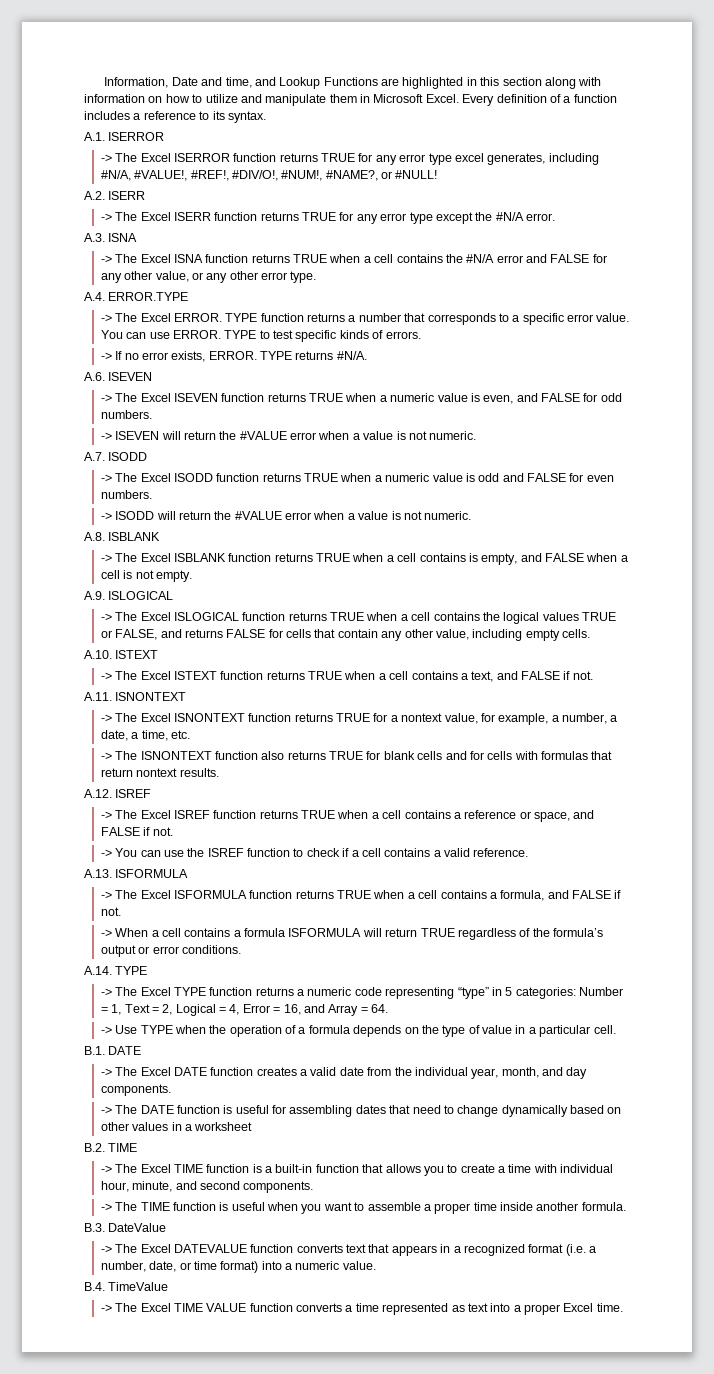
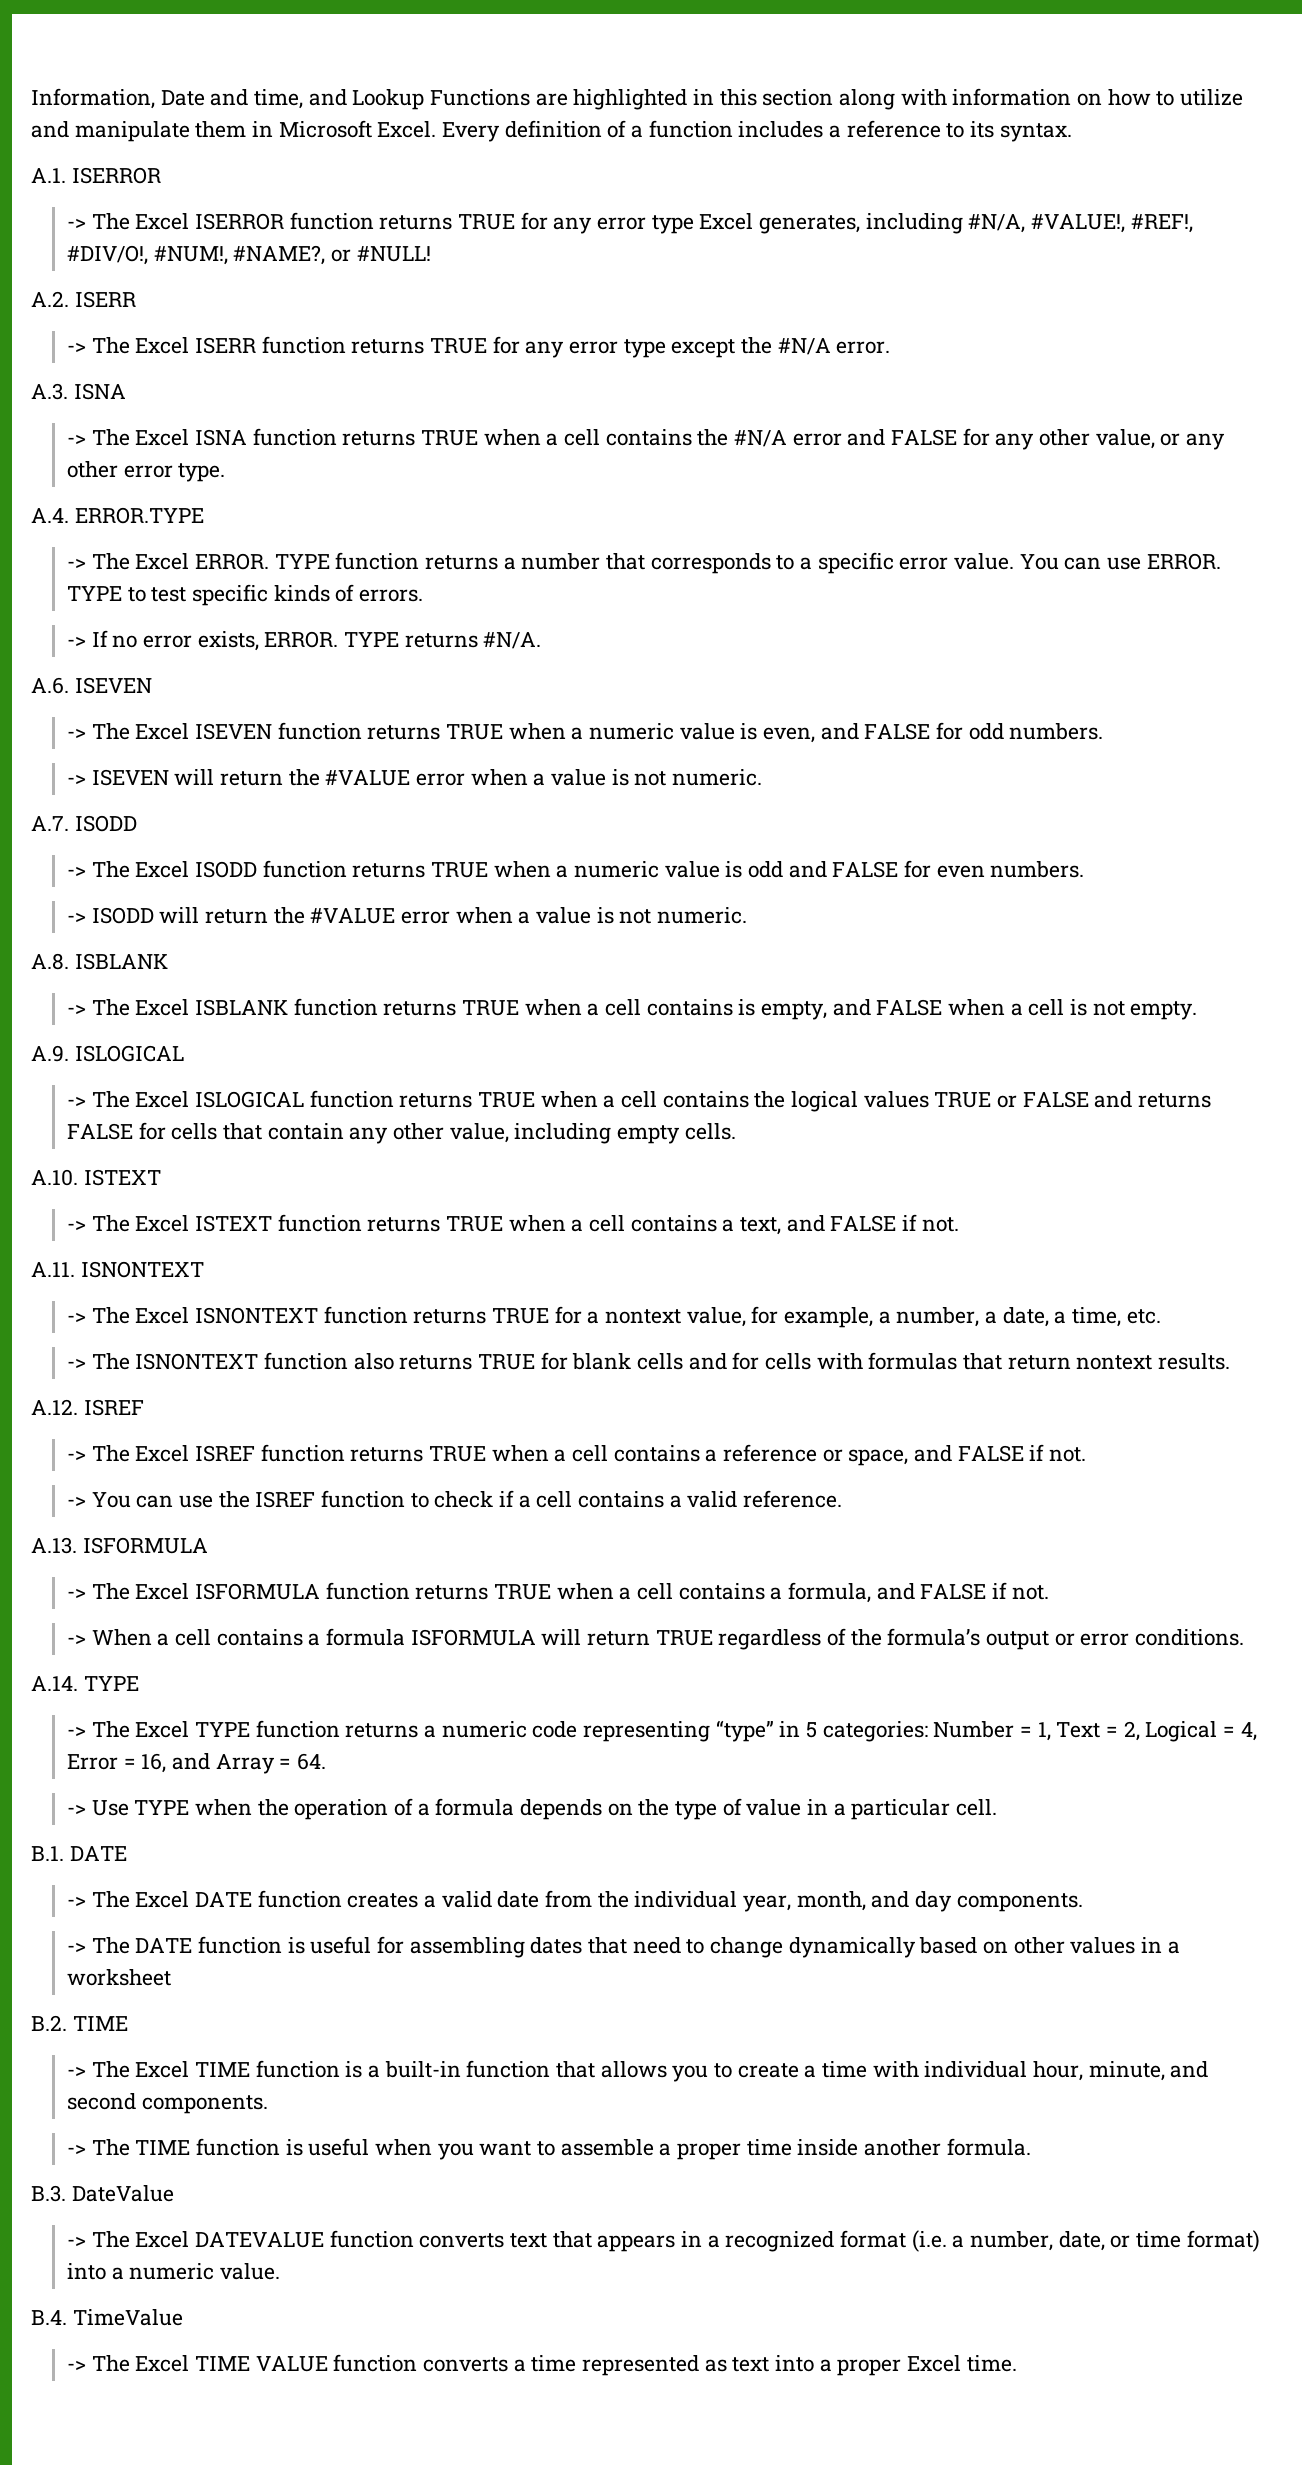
[454,153,484,162] excel -> [699,213,754,230] Excel
[115,629,158,640] FALSE, -> [1022,1091,1089,1108] FALSE

